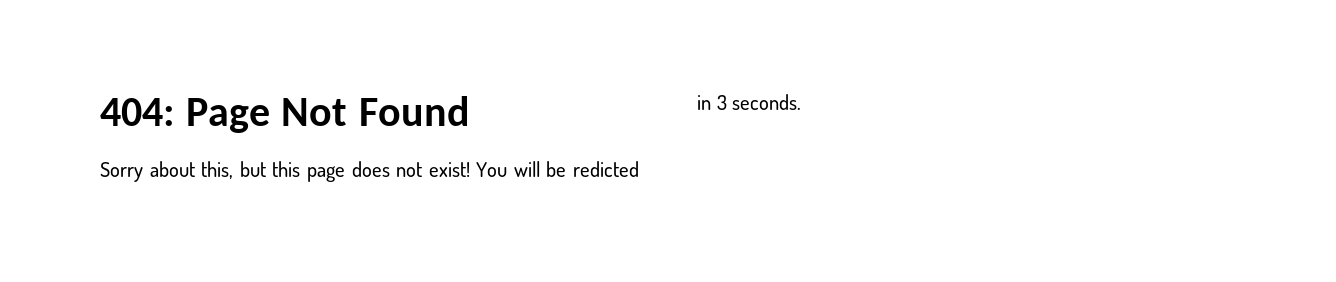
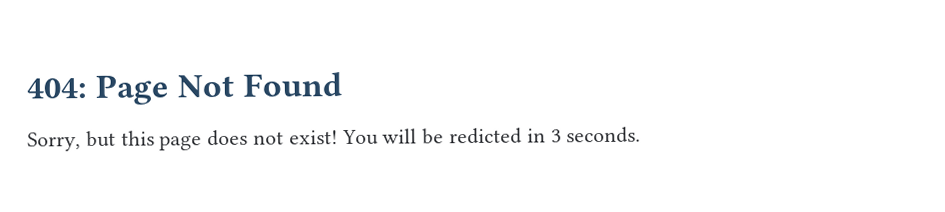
[100,161,234,182] Sorry about this, -> [27,132,81,152] Sorry,

